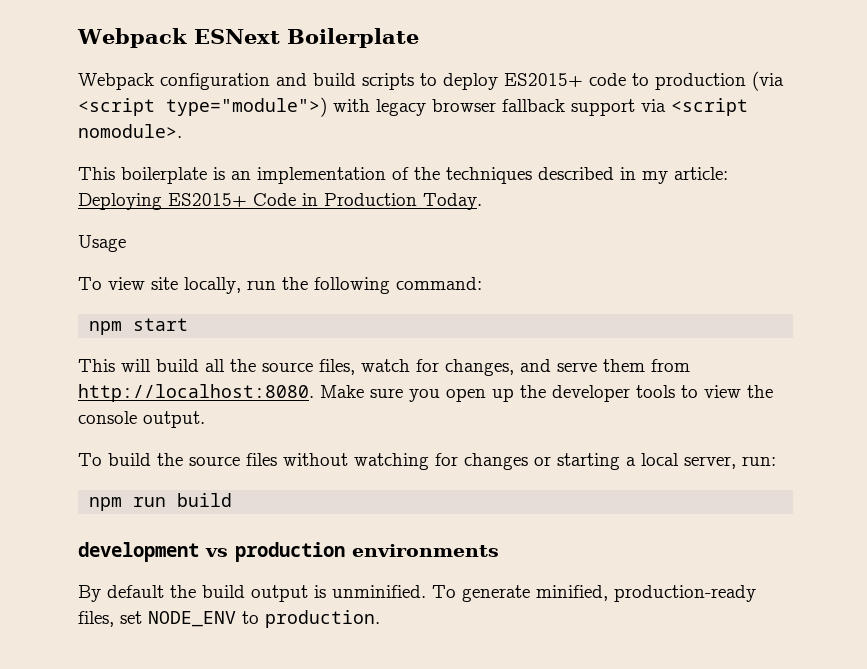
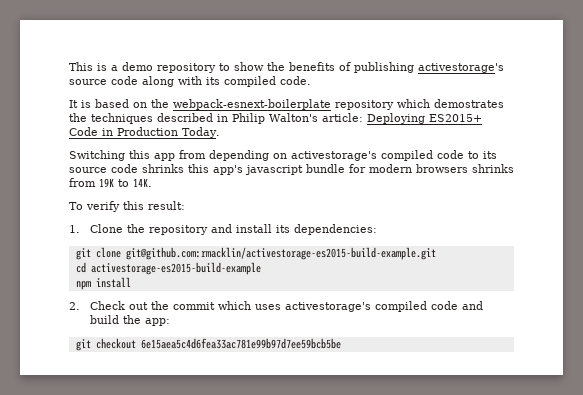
[77,28,419,48] [78,71,784,91] [78,97,748,117] [78,124,182,138] [78,167,409,184] Webpack ESNext Boilerplate // Webpack configuration and build scripts to deploy ES2015+ code to production (via <script type="module">) with legacy browser fallback support via <script nomodule>. // This boilerplate is an implementation of -> [69,62,504,73] [69,76,311,87] [69,99,504,110] This is a demo repository to show the benefits of publishing activestorage's source code along with its compiled code. // It is based on the webpack-esnext-boilerplate repository which demostrates
[642,171,668,184] my -> [232,113,318,124] Philip Walton's
[78,235,126,252] [78,277,482,294] [89,318,189,335] [78,359,690,376] [78,384,773,402] [78,411,205,428] [78,453,776,470] [89,493,233,511] [78,542,499,562] [78,585,756,602] [78,610,380,628] Usage // To view site locally, run the following command: // npm start // This will build all the source files, watch for changes, and serve them from http://localhost:8080. Make sure you open up the developer tools to view the console output. // To build the source files without watching for changes or starting a local server, run: // npm run build // development vs production environments // By default the build output is unminified. To generate minified, production-ready files, set NODE_ENV to production. -> [69,150,497,161] [69,164,514,175] [69,178,152,187] [69,201,185,212] [69,224,378,235] [75,247,436,260] [75,262,261,275] [75,277,131,290] [69,301,484,312] [90,315,171,326] [75,338,341,351] Switching this app from depending on activestorage's compiled code to its source code shrinks this app's javascript bundle for modern browsers shrinks from 19K to 14K. // To verify this result: // 1. Clone the repository and install its dependencies: // git clone git@github.com:rmacklin/activestorage-es2015-build-example.git // cd activestorage-es2015-build-example // npm install // 2. Check out the commit which uses activestorage's compiled code and build the app: // git checkout 6e15aea5c4d6fea33ac781e99b97d7ee59bcb5be

